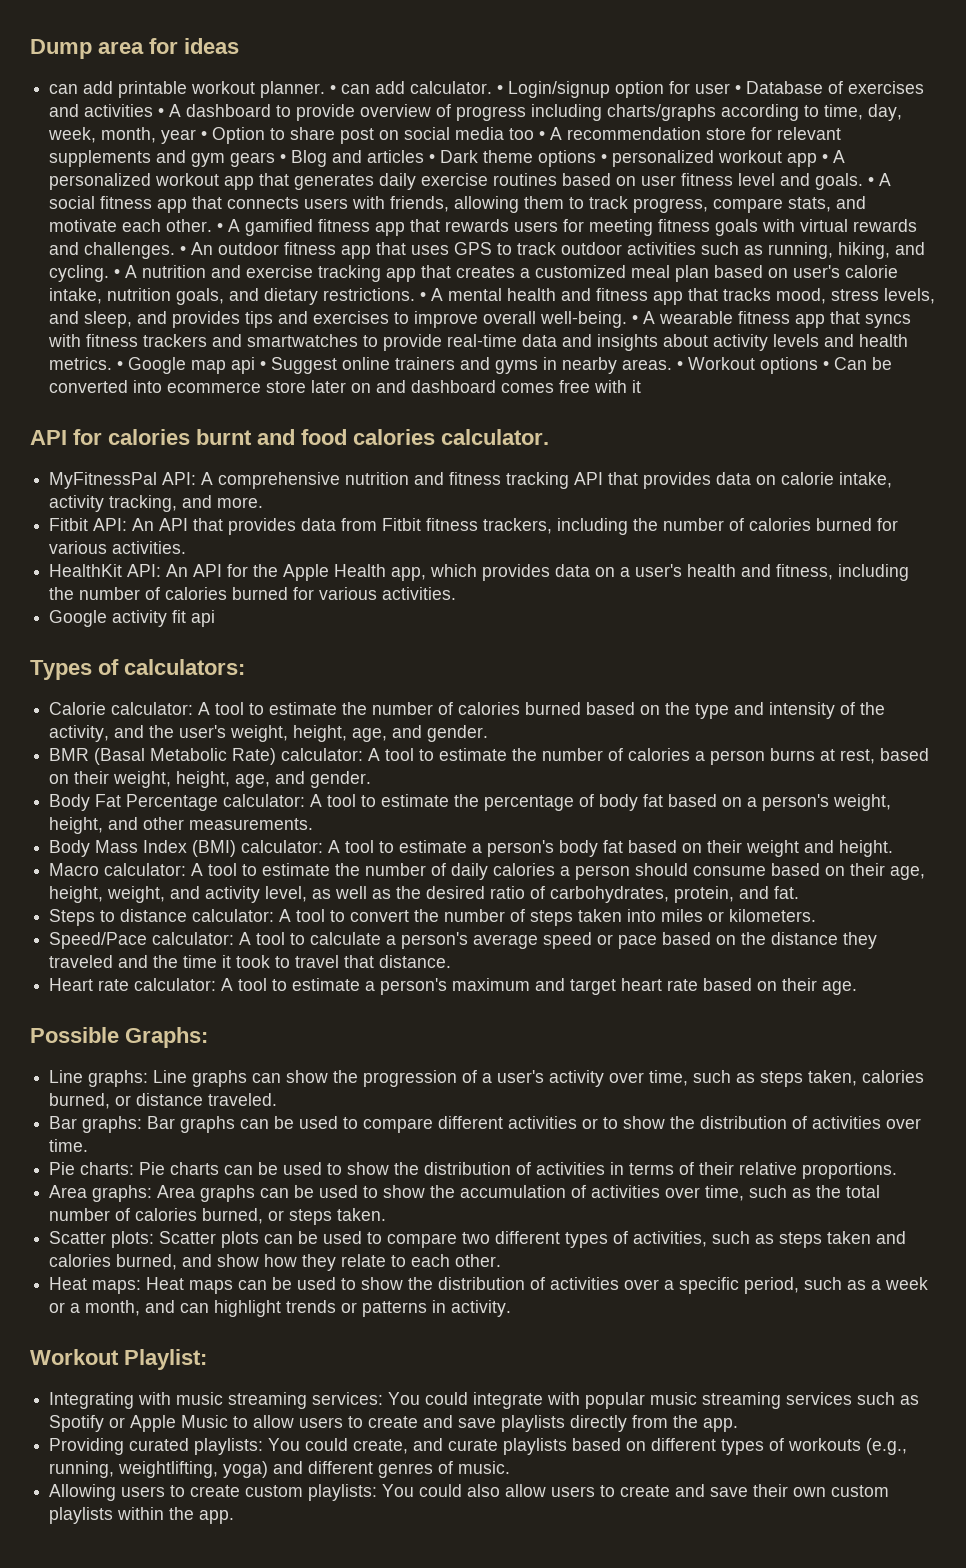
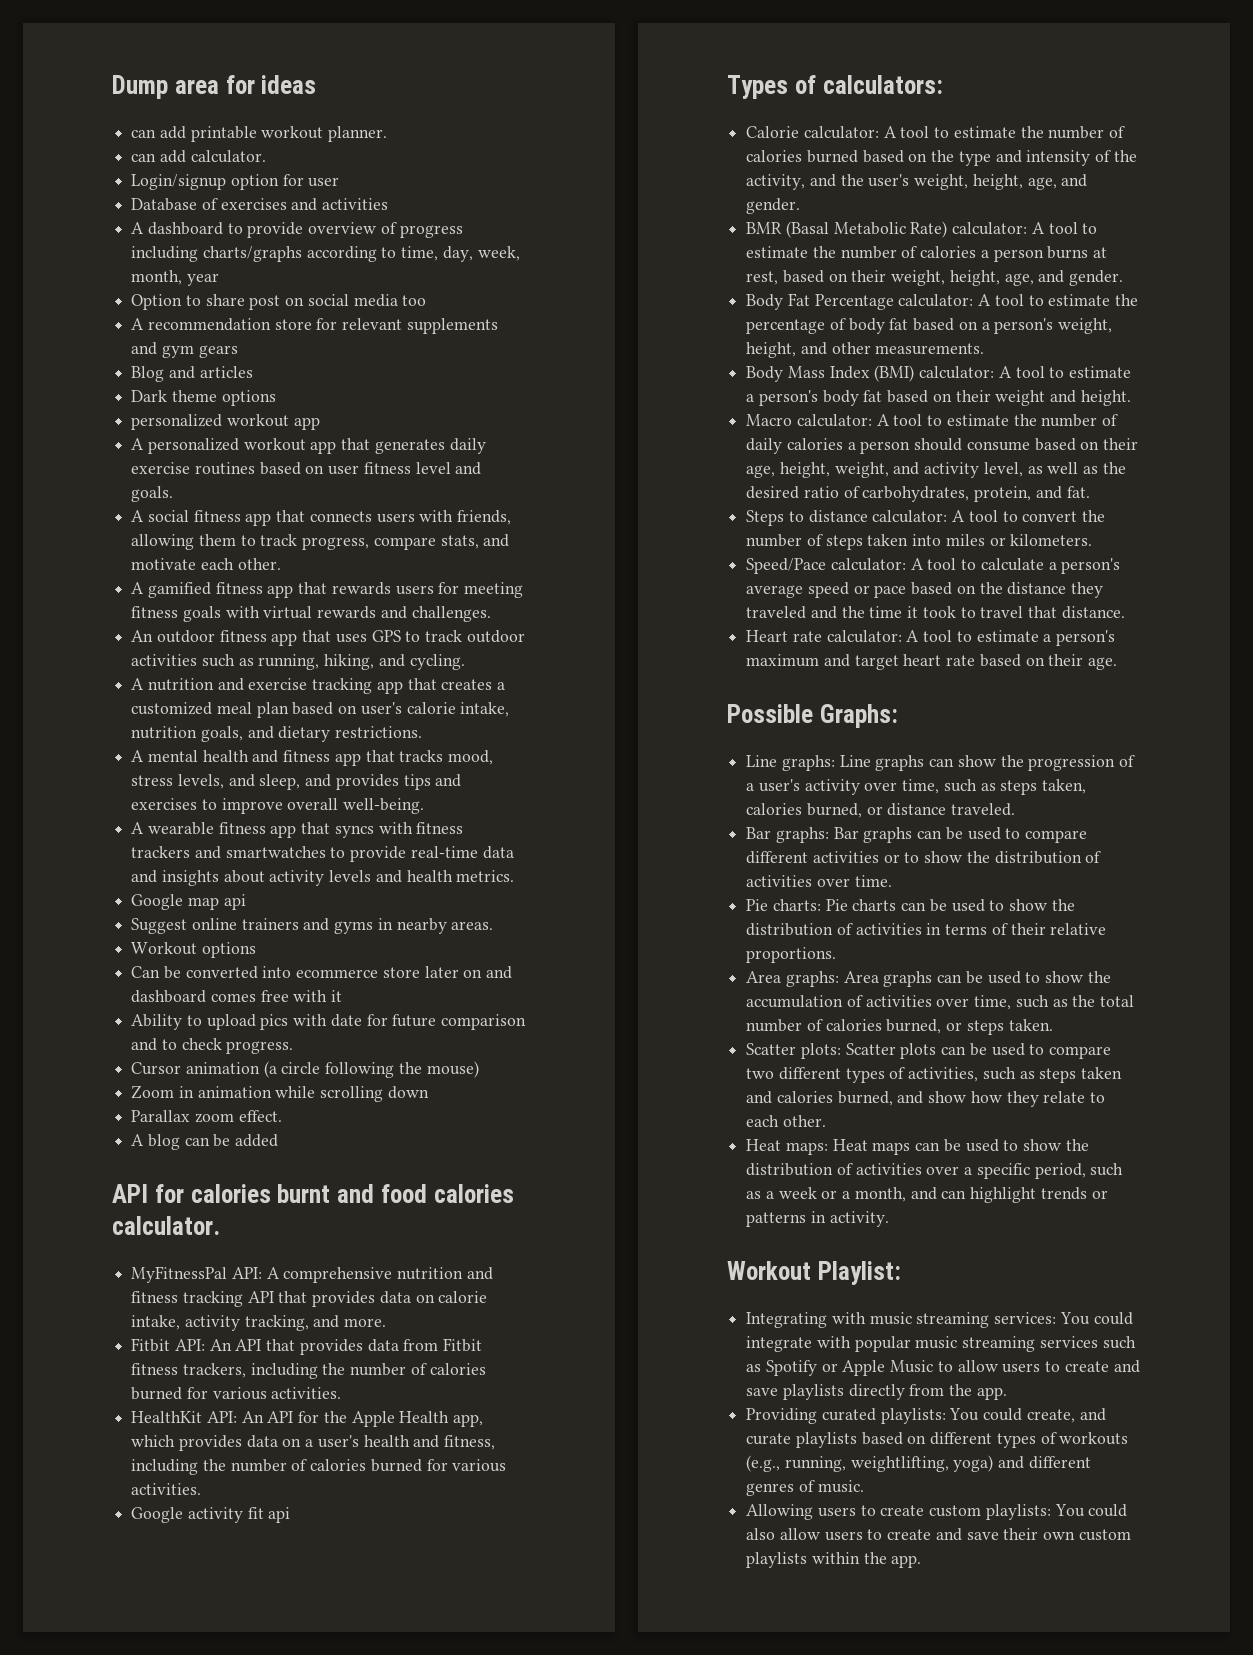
[330,85,337,94] • -> (388, 134) //
[497,85,504,94] • -> (266, 156) //
[735,85,742,94] • -> (340, 182) //
[158,108,165,117] • -> (389, 204) //
[201,131,208,140] • -> (219, 279) //
[539,131,546,140] • -> (427, 300) //
[280,154,287,163] • -> (238, 351) //
[429,154,436,163] • -> (253, 372) //
[601,150,829,167] • personalized workout app • -> [131,414,320,430] // personalized workout app //
[868,177,875,186] • -> (174, 494) //
[217,223,224,232] • -> (281, 564) //
[180,246,187,255] • -> (491, 614) //
[114,269,121,278] • -> (465, 662) //
[420,292,427,301] • -> (423, 732) //
[632,315,639,324] • -> (425, 806) //
[117,361,124,370] • -> (515, 876) //
[260,361,267,370] • -> (246, 902) //
[677,361,684,370] • -> (494, 925) //
[823,361,830,370] • -> (256, 950) //
(642, 386) none -> [131,1014,527,1030] [131,1038,294,1054] [131,1061,479,1078] [131,1085,429,1102] [131,1110,282,1123] [131,1134,279,1150] // Ability to upload pics with date for future comparison and to check progress. // Cursor animation (a circle following the mouse) // Zoom in animation while scrolling down // Parallax zoom effect. // A blog can be added

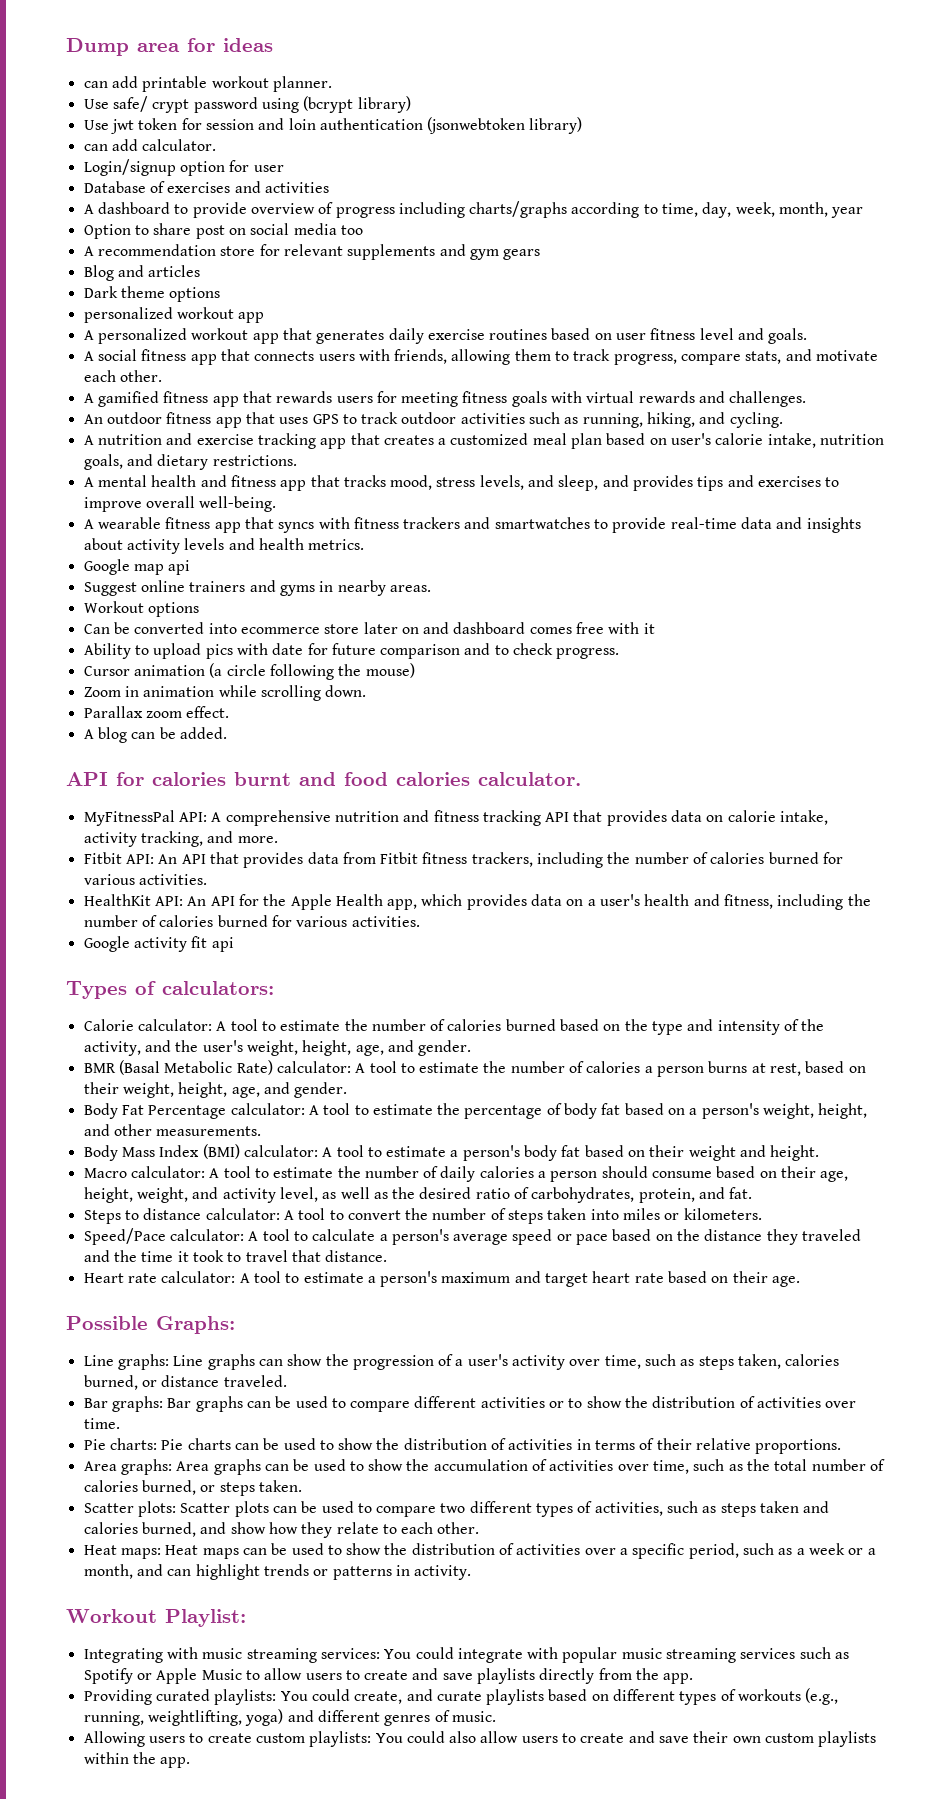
(388, 134) none -> [83,96,411,113] [83,117,583,134] // Use safe/ crypt password using (bcrypt library) // Use jwt token for session and loin authentication (jsonwebtoken library)
[387,1086,429,1099] down -> [325,685,367,697] down.
[235,1134,279,1147] added -> [179,727,227,739] added.

